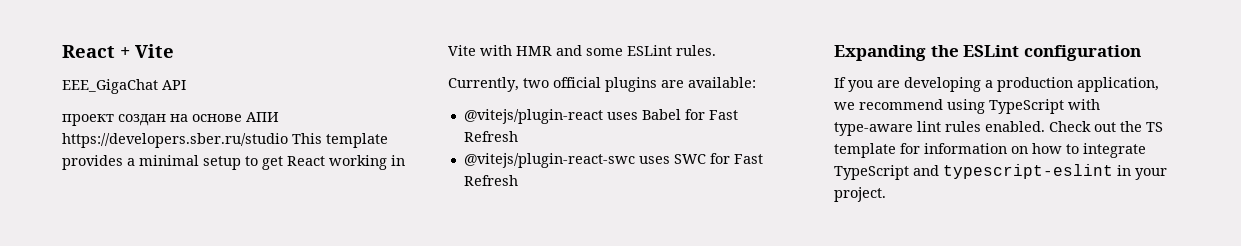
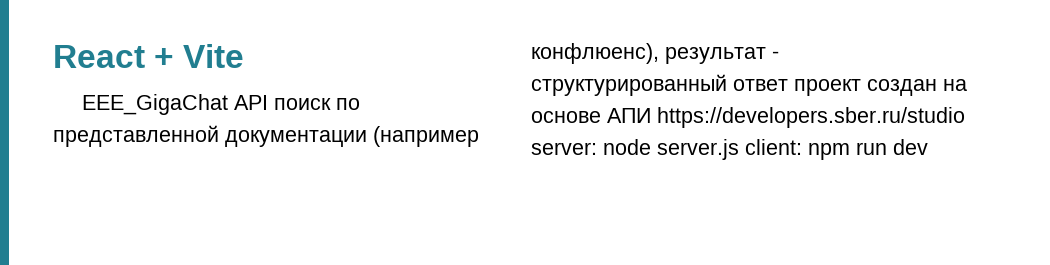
(186, 85) // -> [274,98,361,110] [53,125,479,147] [531,43,779,64] [531,74,788,96] поиск по представленной документации (например конфлюенс), результат - структурированный ответ
[292,133,388,148] [62,155,405,170] [448,45,716,56] [448,77,756,92] [463,109,738,124] [463,131,518,142] [463,153,763,168] [463,175,518,186] [834,45,1141,61] [834,77,1159,92] [834,99,1100,114] [834,121,1163,136] [834,143,1146,158] [834,164,1167,180] [834,187,886,202] This template provides a minimal setup to get React working in Vite with HMR and some ESLint rules. // Currently, two official plugins are available: // @vitejs/plugin-react uses Babel for Fast Refresh // @vitejs/plugin-react-swc uses SWC for Fast Refresh // Expanding the ESLint configuration // If you are developing a production application, we recommend using TypeScript with type-aware lint rules enabled. Check out the TS template for information on how to integrate TypeScript and typescript-eslint in your project. -> [531,139,928,160] server: node server.js client: npm run dev

